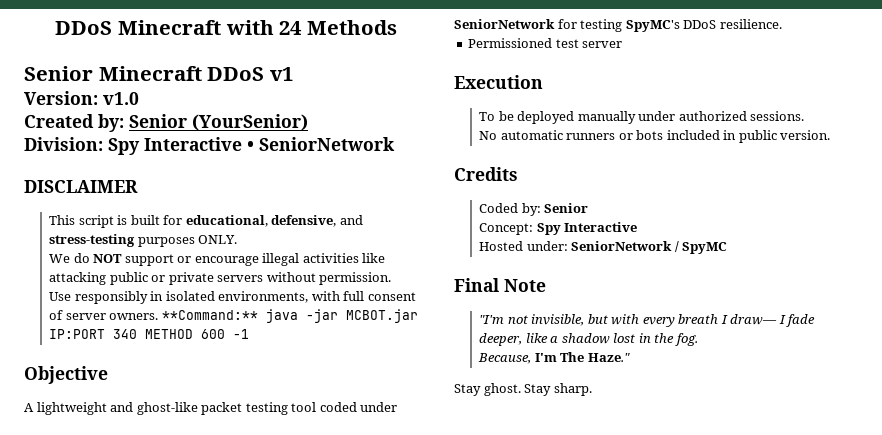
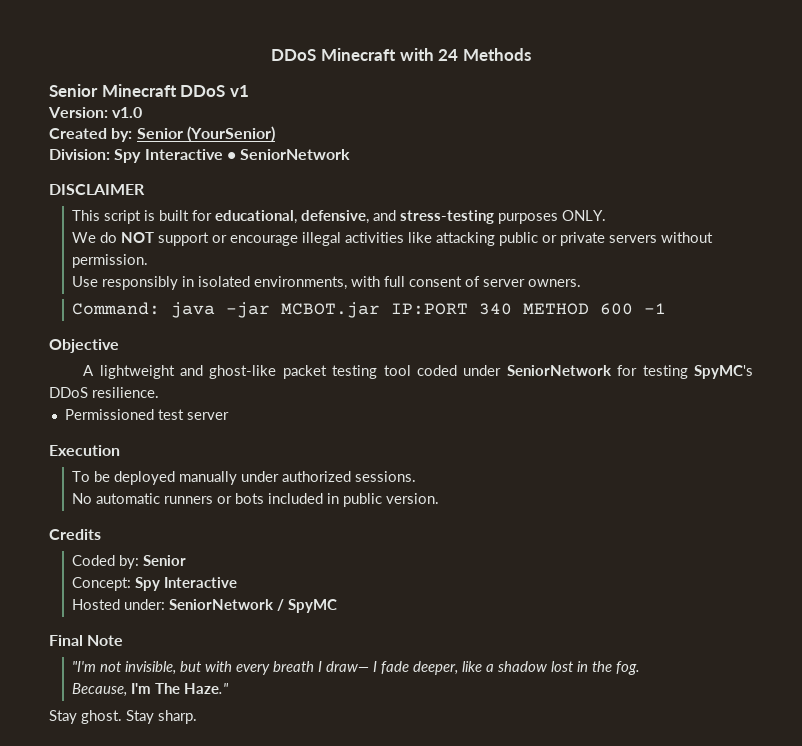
[161,310,258,320] **Command:** -> [72,302,161,315] // Command:

